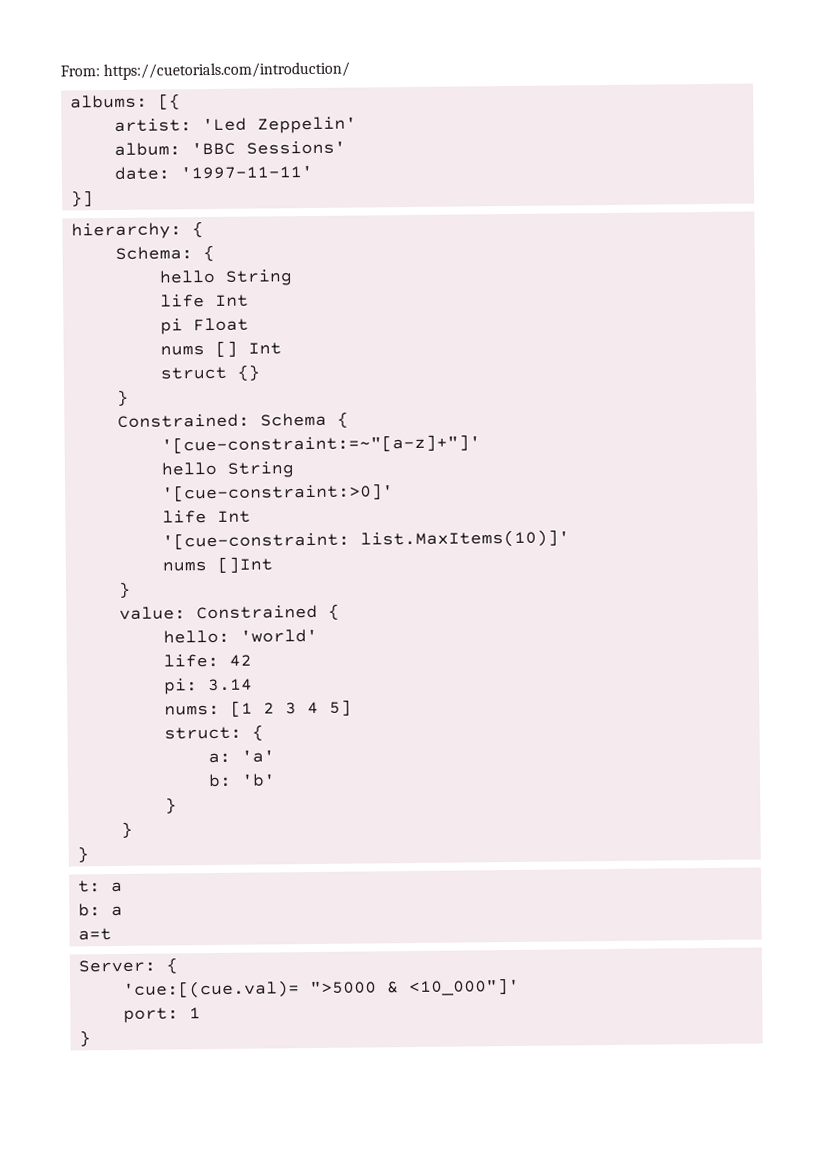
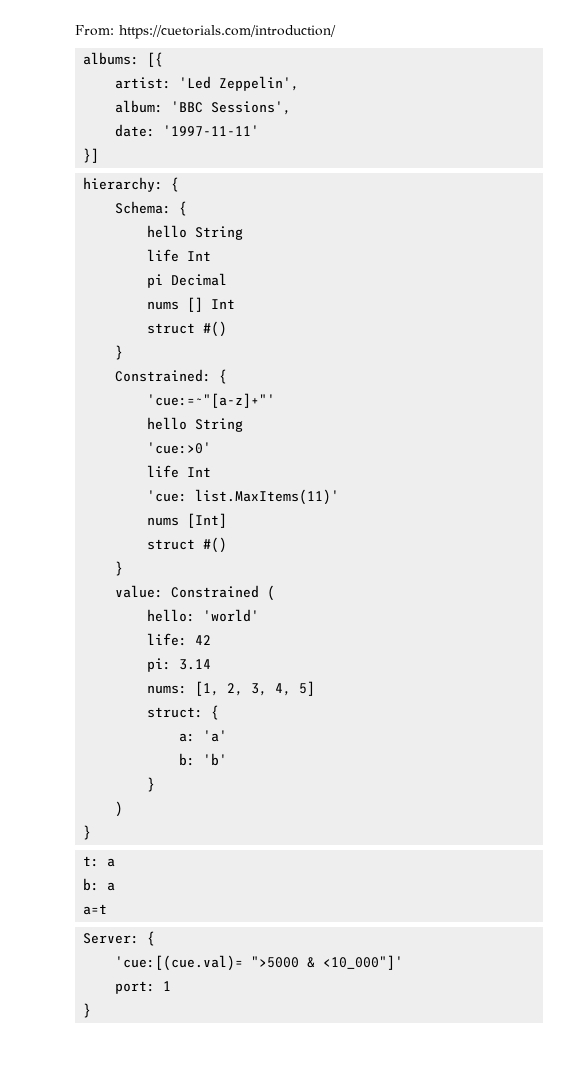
[257,116,358,134] Zeppelin' -> [219,76,300,91] Zeppelin',
[246,140,347,155] Sessions' -> [211,101,292,115] Sessions',
[193,317,250,332] Float -> [171,273,228,286] Decimal
[237,364,261,381] {} -> [203,321,228,337] #()
[260,411,350,428] [161,434,482,454] [161,461,295,478] [162,483,395,502] [162,510,252,524] [162,529,571,550] [162,556,274,573] Schema { // '[cue-constraint:=~"[a-z]+"]' // hello String // '[cue-constraint:>0]' // life Int // '[cue-constraint: list.MaxItems(10)]' // nums []Int -> [219,369,228,384] [147,393,276,408] [147,417,244,432] [147,442,212,454] [147,465,212,478] [147,489,340,505] [147,513,228,528] [147,537,228,553] { // 'cue:=~"[a-z]+"' // hello String // 'cue:>0' // life Int // 'cue: list.MaxItems(11)' // nums [Int] // struct #()
[328,603,341,620] { -> [267,585,276,601] (
[230,700,320,717] [1 2 3 4 -> [195,681,292,696] [1, 2, 3, 4,
[121,821,134,838] } -> [115,801,124,817] )

